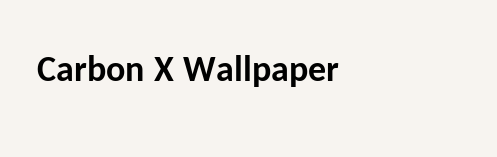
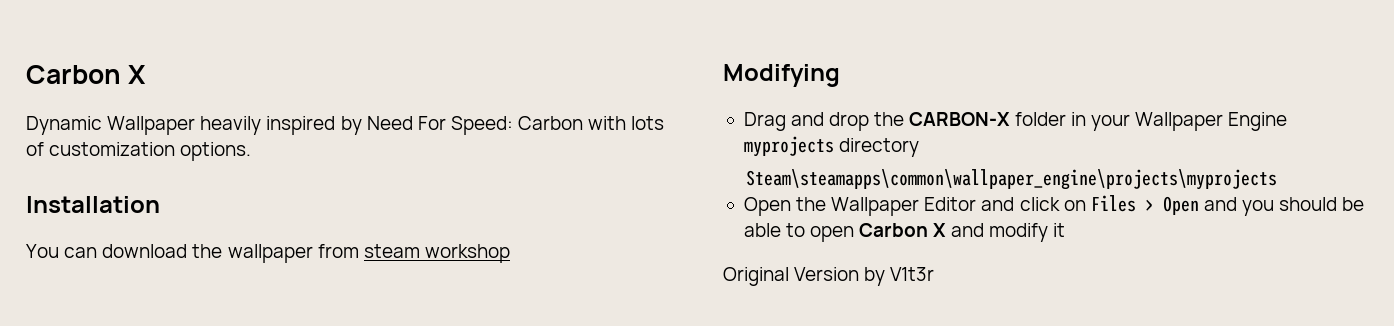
[37,55,340,87] Carbon X Wallpaper -> [26,65,147,84] [26,116,665,135] [26,142,252,161] [26,196,160,213] [26,244,510,263] [723,64,840,87] [743,112,1288,131] [743,136,920,157] [745,169,1277,190] [743,195,1365,216] [743,223,1065,242] [723,267,935,286] Carbon X // Dynamic Wallpaper heavily inspired by Need For Speed: Carbon with lots of customization options. // Installation // You can download the wallpaper from steam workshop // Modifying // Drag and drop the CARBON-X folder in your Wallpaper Engine myprojects directory // Steam\steamapps\common\wallpaper_engine\projects\myprojects // Open the Wallpaper Editor and click on Files > Open and you should be able to open Carbon X and modify it // Original Version by V1t3r

